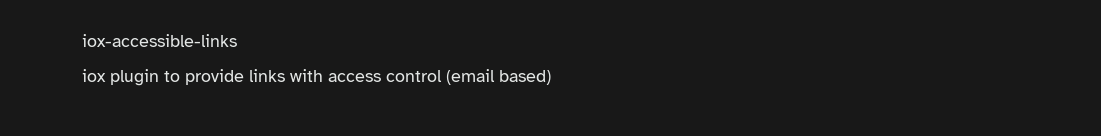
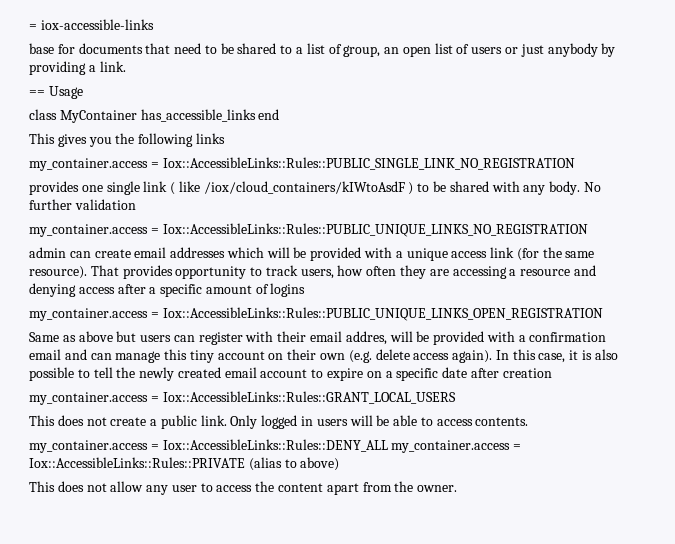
(82, 40) none -> [29,24,37,30] =
[82,69,551,86] iox plugin to provide links with access control (email based) -> [29,43,616,57] [29,61,126,75] [29,86,83,99] [29,109,280,123] [29,133,225,147] [29,157,575,171] [29,181,601,195] [29,199,136,210] [29,223,588,237] [29,247,595,261] [29,265,596,279] [29,283,306,297] [29,307,603,321] [29,331,607,345] [29,349,618,363] [29,367,552,381] [29,391,456,405] [29,415,529,429] [29,439,522,453] [29,457,340,471] [29,481,458,495] base for documents that need to be shared to a list of group, an open list of users or just anybody by providing a link. // == Usage // class MyContainer has_accessible_links end // This gives you the following links // my_container.access = Iox::AccessibleLinks::Rules::PUBLIC_SINGLE_LINK_NO_REGISTRATION // provides one single link ( like /iox/cloud_containers/kIWtoAsdF ) to be shared with any body. No further validation // my_container.access = Iox::AccessibleLinks::Rules::PUBLIC_UNIQUE_LINKS_NO_REGISTRATION // admin can create email addresses which will be provided with a unique access link (for the same resource). That provides opportunity to track users, how often they are accessing a resource and denying access after a specific amount of logins // my_container.access = Iox::AccessibleLinks::Rules::PUBLIC_UNIQUE_LINKS_OPEN_REGISTRATION // Same as above but users can register with their email addres, will be provided with a confirmation email and can manage this tiny account on their own (e.g. delete access again). In this case, it is also possible to tell the newly created email account to expire on a specific date after creation // my_container.access = Iox::AccessibleLinks::Rules::GRANT_LOCAL_USERS // This does not create a public link. Only logged in users will be able to access contents. // my_container.access = Iox::AccessibleLinks::Rules::DENY_ALL my_container.access = Iox::AccessibleLinks::Rules::PRIVATE (alias to above) // This does not allow any user to access the content apart from the owner.

